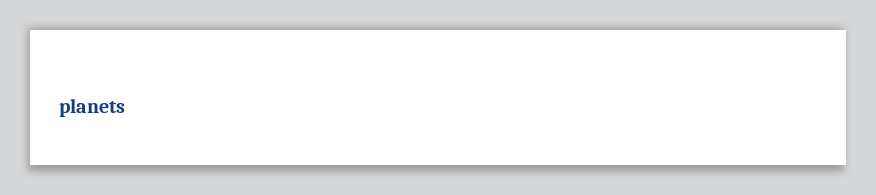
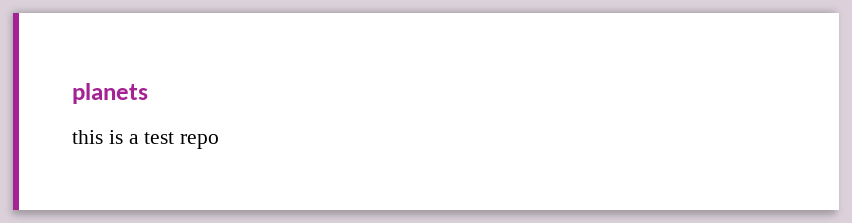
(125, 107) none -> [72,130,220,149] // this is a test repo

